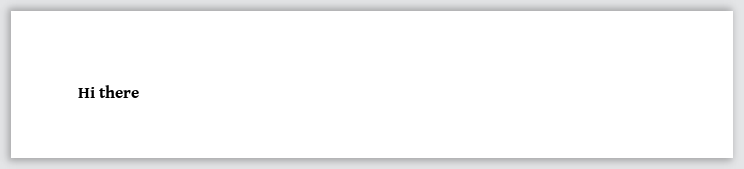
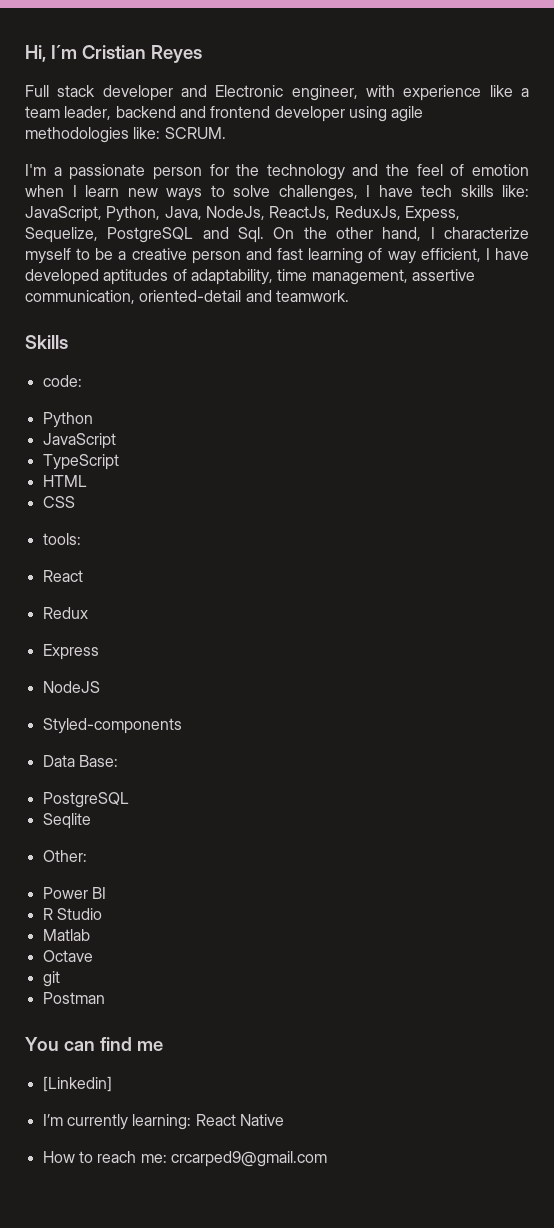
[78,85,140,98] Hi there -> [25,45,202,63] [25,85,529,101] [25,106,424,122] [25,127,226,143] [25,164,529,180] [25,185,529,201] [25,206,460,222] [25,227,529,243] [25,248,529,264] [25,269,475,285] [25,290,349,304] [25,335,68,349] [42,375,82,387] [42,412,93,428] [42,433,116,449] [42,454,119,470] [42,475,87,487] [42,496,75,508] [42,533,81,545] [42,570,83,582] [42,607,88,619] [42,644,99,660] [42,681,100,693] [42,718,182,734] [42,755,118,767] [42,792,129,808] [42,813,91,829] [42,850,87,862] [42,887,106,899] [42,908,102,920] [42,929,90,941] [42,950,93,962] [42,971,60,987] [42,992,105,1004] [25,1037,163,1051] [42,1076,112,1092] [42,1114,284,1130] [42,1151,327,1167] Hi, I´m Cristian Reyes // Full stack developer and Electronic engineer, with experience like a team leader, backend and frontend developer using agile methodologies like: SCRUM. // I'm a passionate person for the technology and the feel of emotion when I learn new ways to solve challenges, I have tech skills like: JavaScript, Python, Java, NodeJs, ReactJs, ReduxJs, Expess, Sequelize, PostgreSQL and Sql. On the other hand, I characterize myself to be a creative person and fast learning of way efficient, I have developed aptitudes of adaptability, time management, assertive communication, oriented-detail and teamwork. // Skills // code: // Python // JavaScript // TypeScript // HTML // CSS // tools: // React // Redux // Express // NodeJS // Styled-components // Data Base: // PostgreSQL // Seqlite // Other: // Power BI // R Studio // Matlab // Octave // git // Postman // You can find me // [Linkedin] // I’m currently learning: React Native // How to reach me: crcarped9@gmail.com

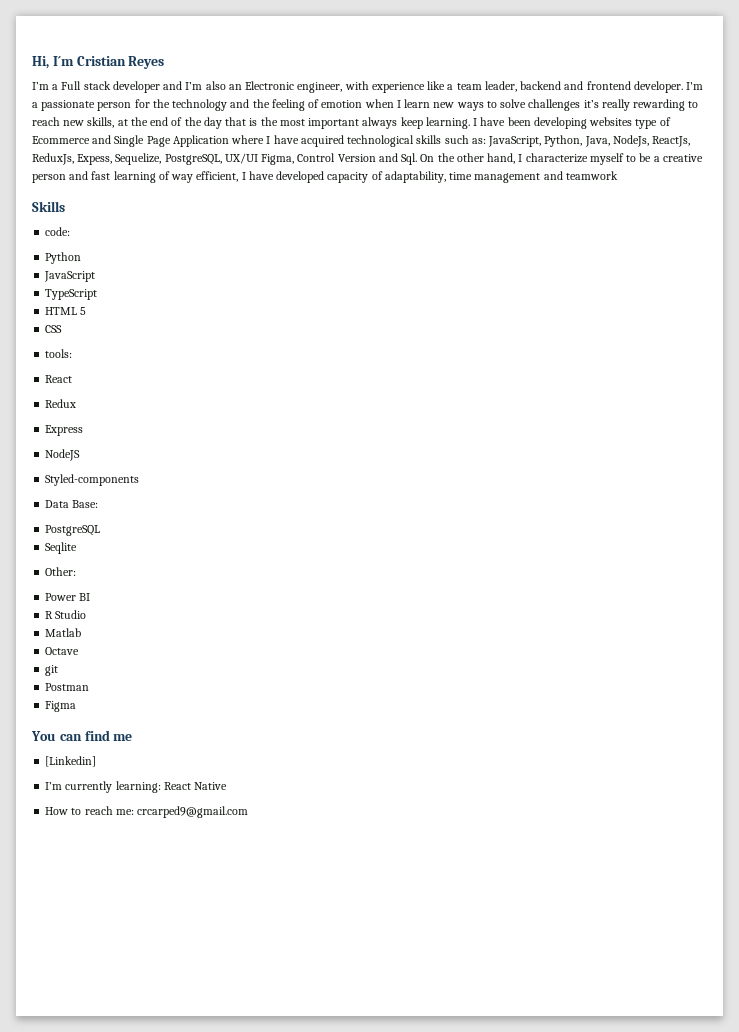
(202, 54) none -> [32,82,59,90] I’m a
(208, 91) none -> [185,81,242,90] I’m also an
[274,106,424,122] [25,127,226,143] developer using agile methodologies like: SCRUM. // -> [633,81,683,93] developer.
[416,164,443,176] feel -> [271,99,305,111] feeling
[278,185,529,201] challenges, I have tech skills like: -> [528,99,699,111] [32,117,671,129] [32,135,486,147] challenges it’s really rewarding to reach new skills, at the end of the day that is the most important always keep learning. I have been developing websites type of Ecommerce and Single Page Application where I have acquired technological skills such as:
[107,227,194,243] PostgreSQL -> [164,153,376,165] PostgreSQL, UX/UI Figma, Control Version
[103,269,169,285] aptitudes -> [327,172,369,183] capacity
[311,269,475,285] [25,290,349,304] management, assertive communication, oriented-detail and teamwork. -> [474,171,618,183] management and teamwork
(87, 481) none -> [80,307,87,315] 5
(105, 998) none -> [45,701,77,712] // Figma

